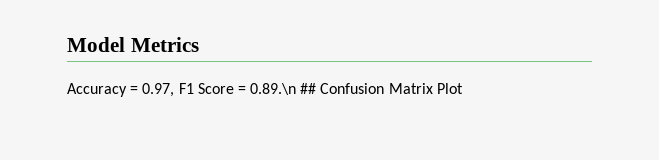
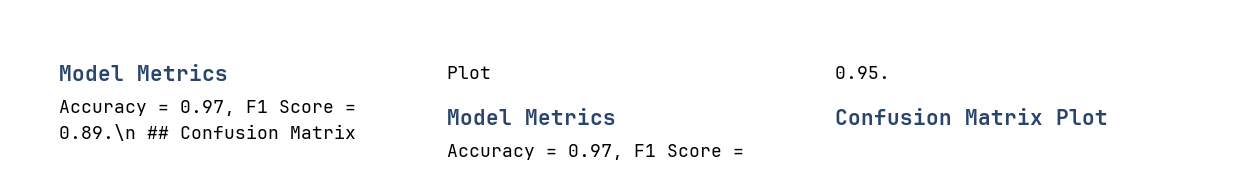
(463, 88) none -> [447,108,616,125] [447,144,744,160] [835,66,890,79] [835,108,1108,125] // Model Metrics // Accuracy = 0.97, F1 Score = 0.95. // Confusion Matrix Plot

